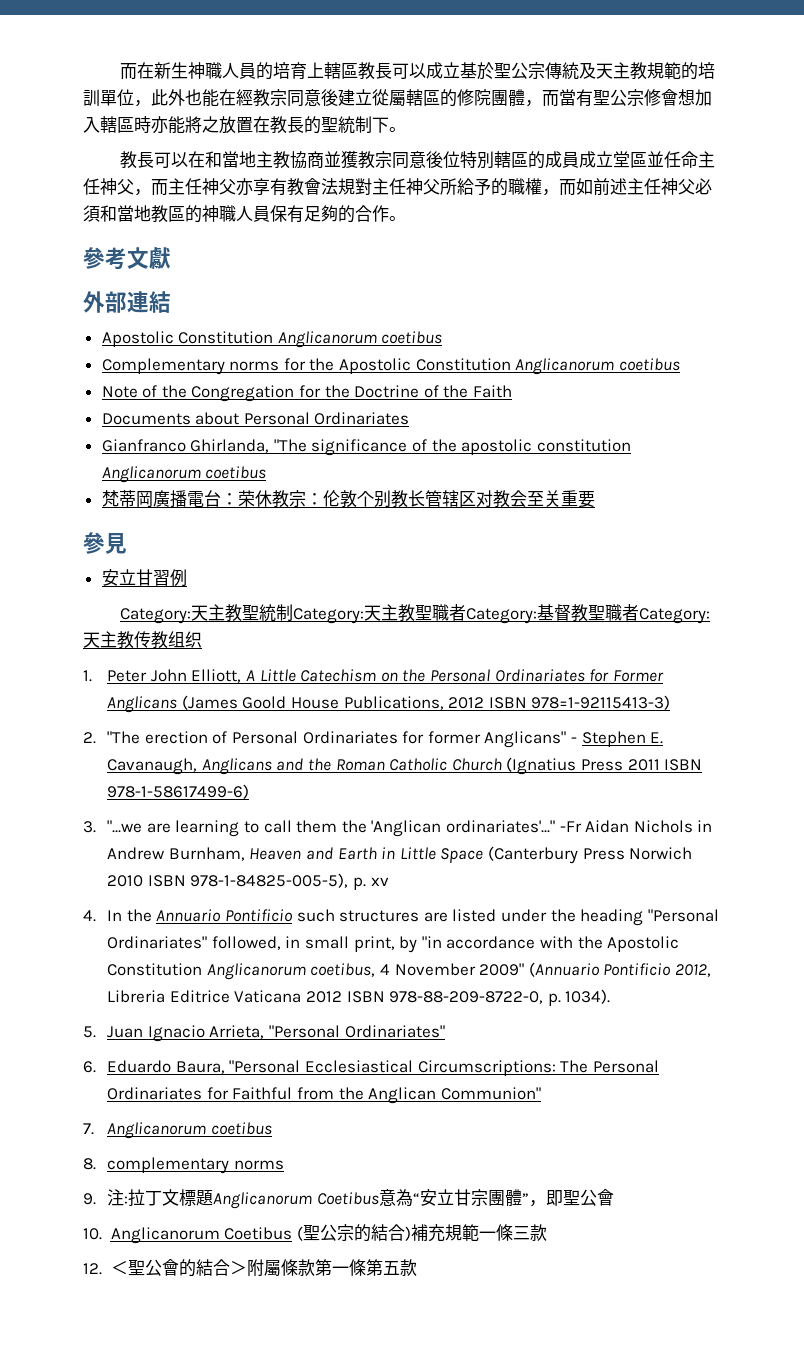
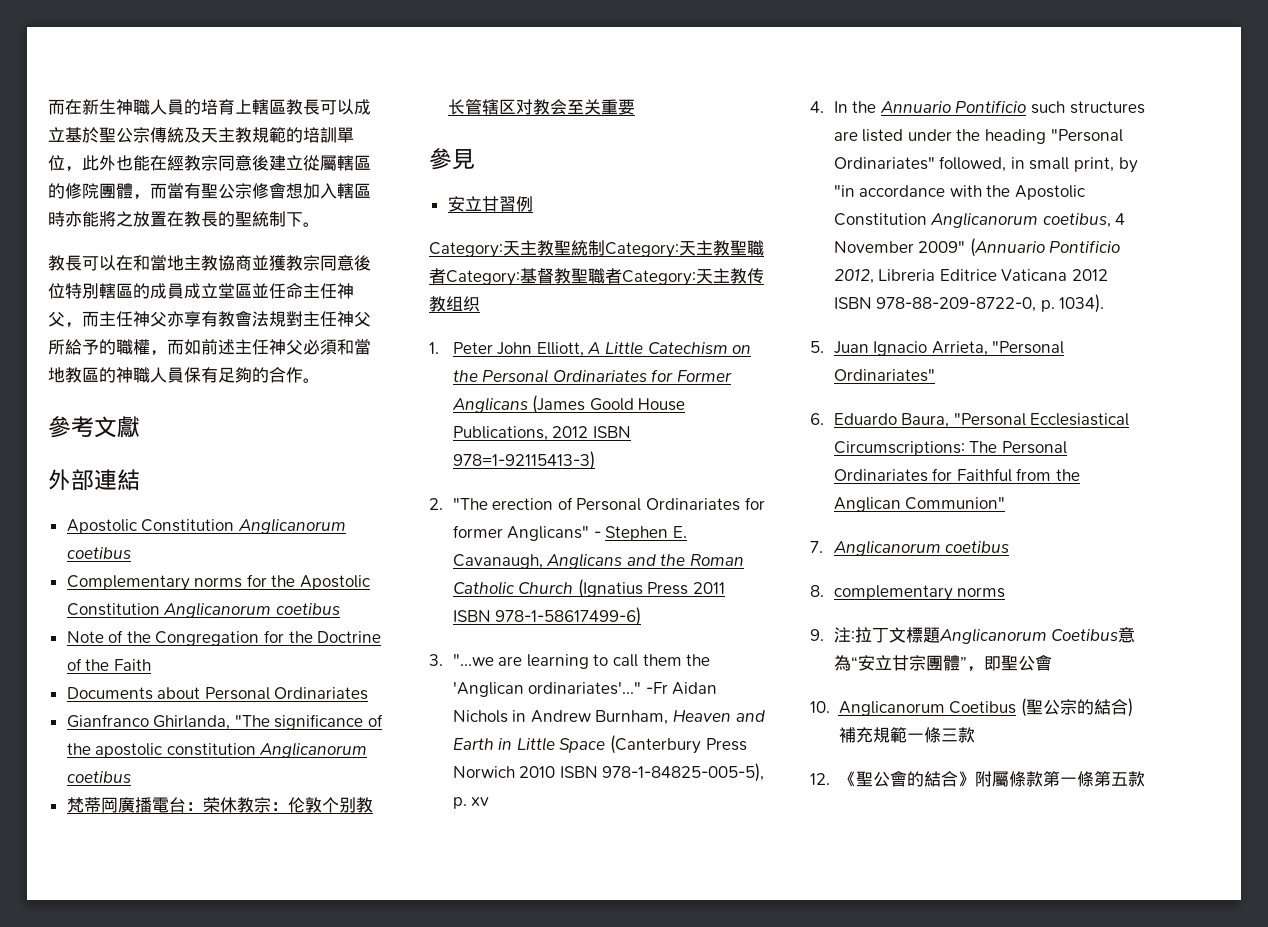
[110,1261,128,1275] ＜ -> [838,771,856,787] 《
[229,1261,247,1275] ＞ -> [957,771,975,787] 》

